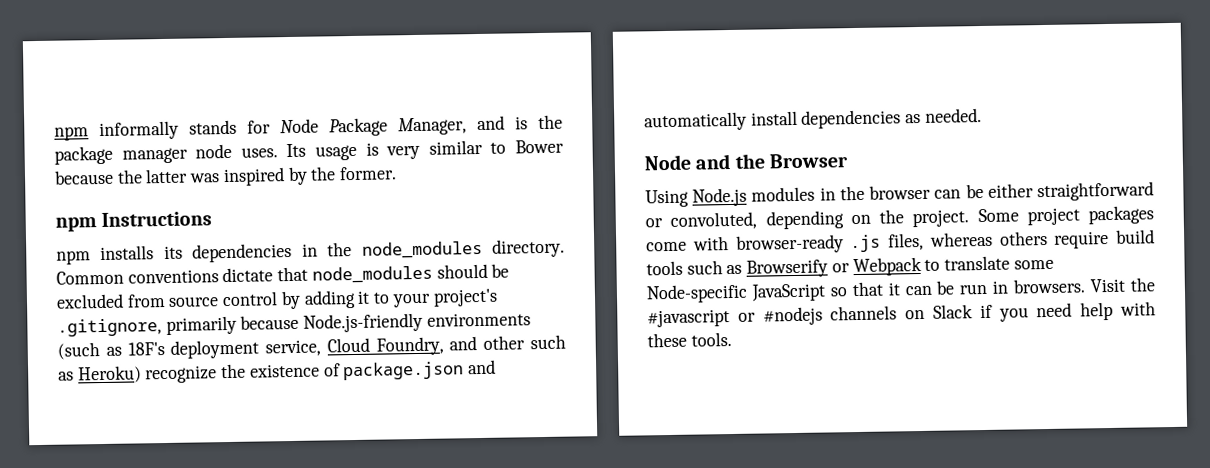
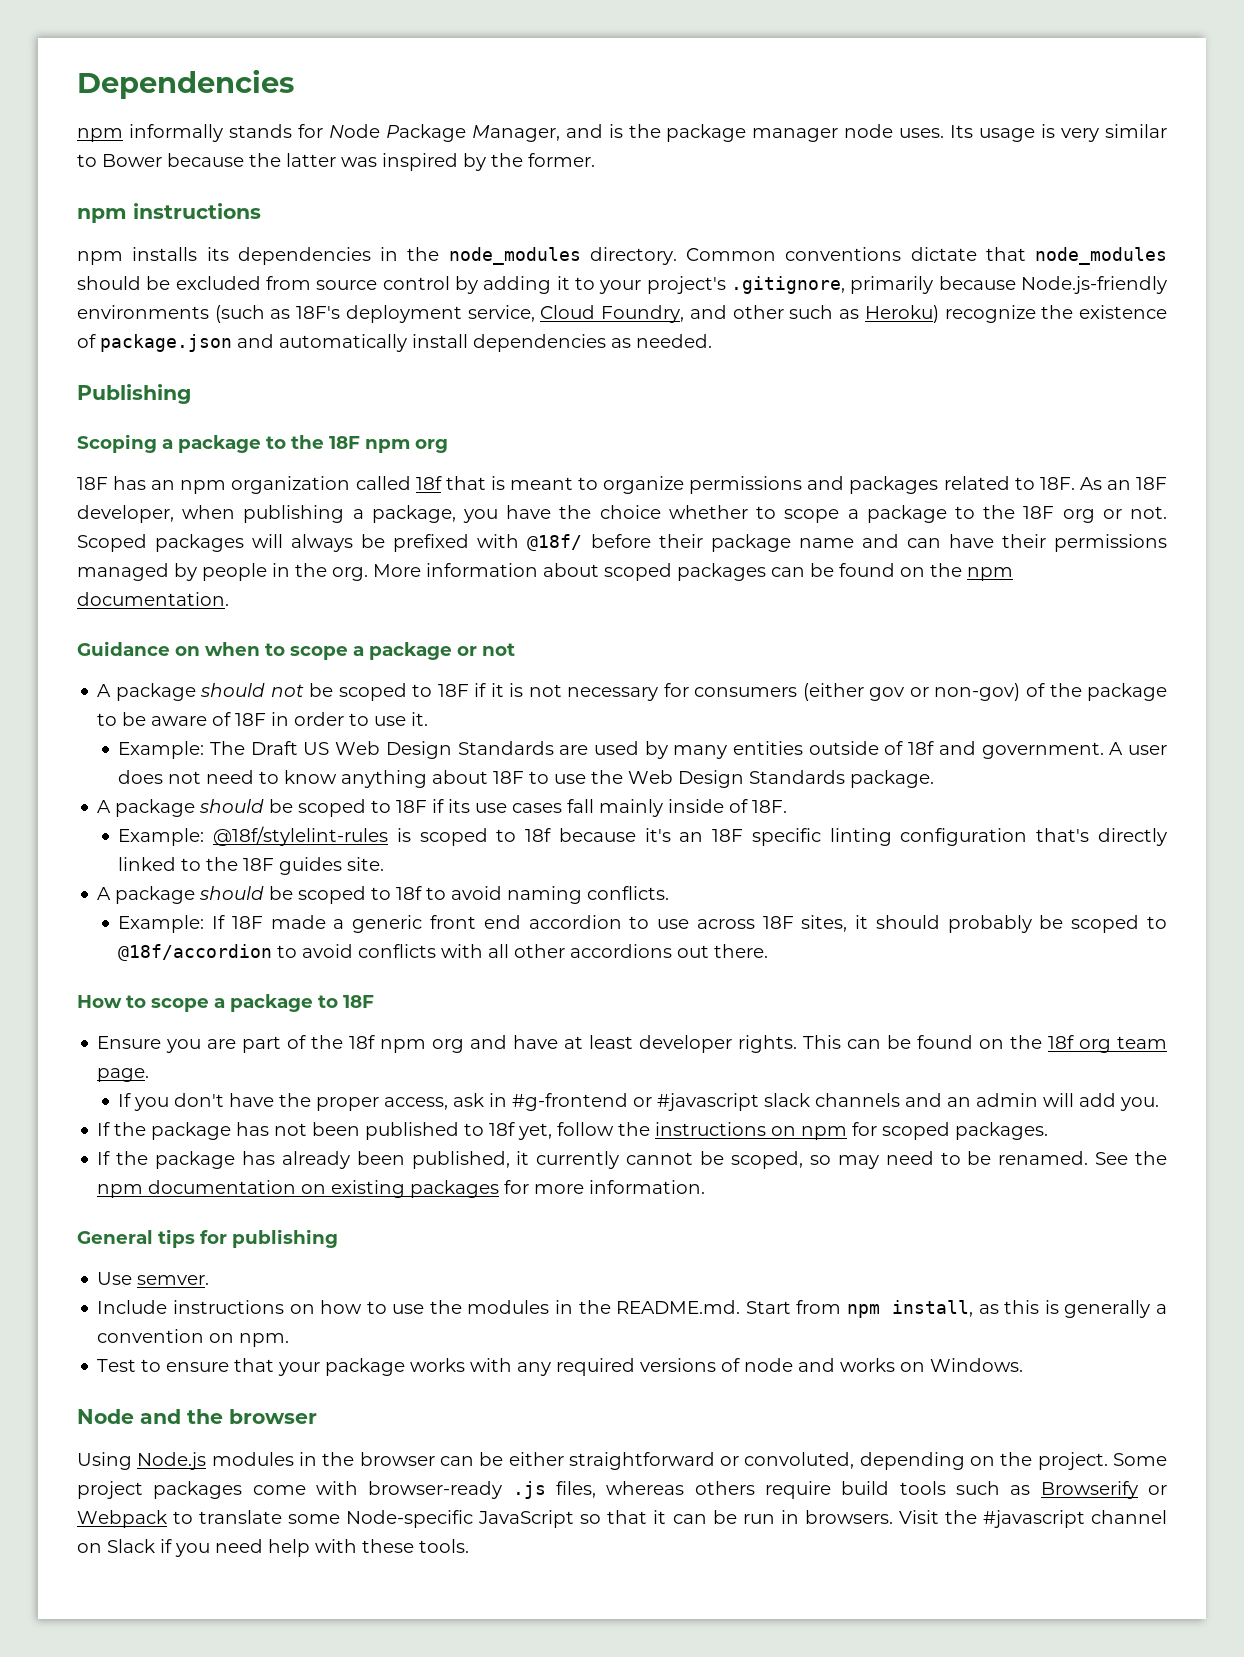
(54, 133) none -> [77,69,294,99] Dependencies //
[101,211,213,227] Instructions -> [133,203,261,219] instructions
(982, 115) none -> [77,384,191,404] [77,434,448,453] [77,476,1167,494] [77,505,1167,523] [77,534,1167,552] [77,563,1013,581] [77,592,229,606] [77,641,515,660] [97,683,1168,701] [97,712,429,726] [118,741,1167,759] [118,770,935,788] [97,799,788,817] [118,826,1168,846] [118,857,385,875] [97,886,670,904] [118,915,1167,933] [118,944,769,961] [77,994,374,1012] [97,1035,1168,1053] [97,1068,150,1082] [118,1093,1160,1111] [97,1122,1049,1140] [97,1151,1167,1169] [97,1180,706,1198] [77,1229,338,1248] [97,1272,210,1285] [97,1300,1167,1318] [97,1329,290,1347] [97,1358,1024,1376] // Publishing // Scoping a package to the 18F npm org // 18F has an npm organization called 18f that is meant to organize permissions and packages related to 18F. As an 18F developer, when publishing a package, you have the choice whether to scope a package to the 18F org or not. Scoped packages will always be prefixed with @18f/ before their package name and can have their permissions managed by people in the org. More information about scoped packages can be found on the npm documentation. // Guidance on when to scope a package or not // A package should not be scoped to 18F if it is not necessary for consumers (either gov or non-gov) of the package to be aware of 18F in order to use it. // Example: The Draft US Web Design Standards are used by many entities outside of 18f and government. A user does not need to know anything about 18F to use the Web Design Standards package. // A package should be scoped to 18F if its use cases fall mainly inside of 18F. // Example: @18f/stylelint-rules is scoped to 18f because it's an 18F specific linting configuration that's directly linked to the 18F guides site. // A package should be scoped to 18f to avoid naming conflicts. // Example: If 18F made a generic front end accordion to use across 18F sites, it should probably be scoped to @18f/accordion to avoid conflicts with all other accordions out there. // How to scope a package to 18F // Ensure you are part of the 18f npm org and have at least developer rights. This can be found on the 18f org team page. // If you don't have the proper access, ask in #g-frontend or #javascript slack channels and an admin will add you. // If the package has not been published to 18f yet, follow the instructions on npm for scoped packages. // If the package has already been published, it currently cannot be scoped, so may need to be renamed. See the npm documentation on existing packages for more information. // General tips for publishing // Use semver. // Include instructions on how to use the modules in the README.md. Start from npm install, as this is generally a convention on npm. // Test to ensure that your package works with any required versions of node and works on Windows.
[768,153,848,169] Browser -> [229,1409,317,1424] browser
[737,305,898,326] or #nodejs channels -> [1090,1510,1167,1524] channel

